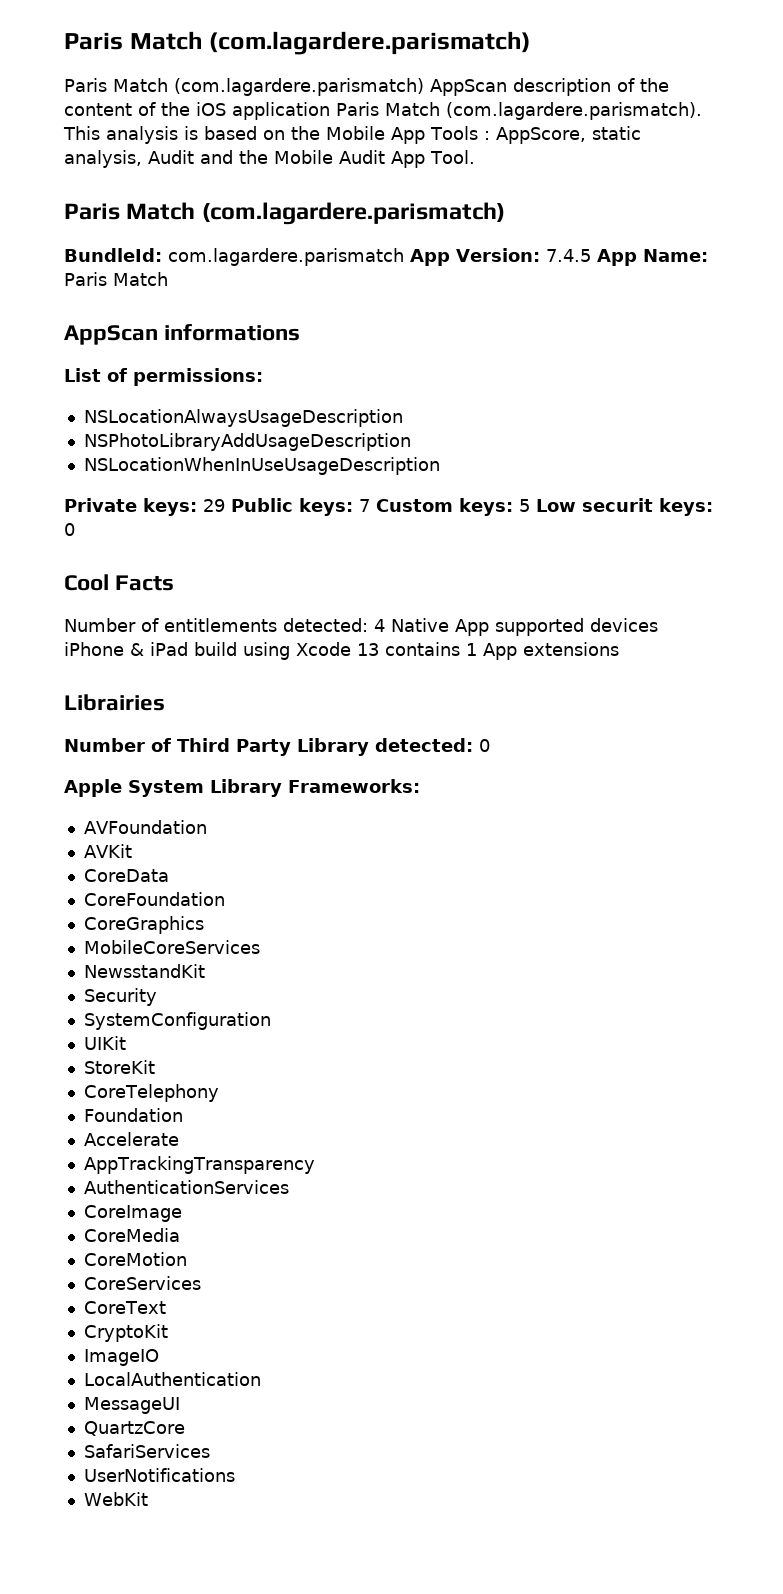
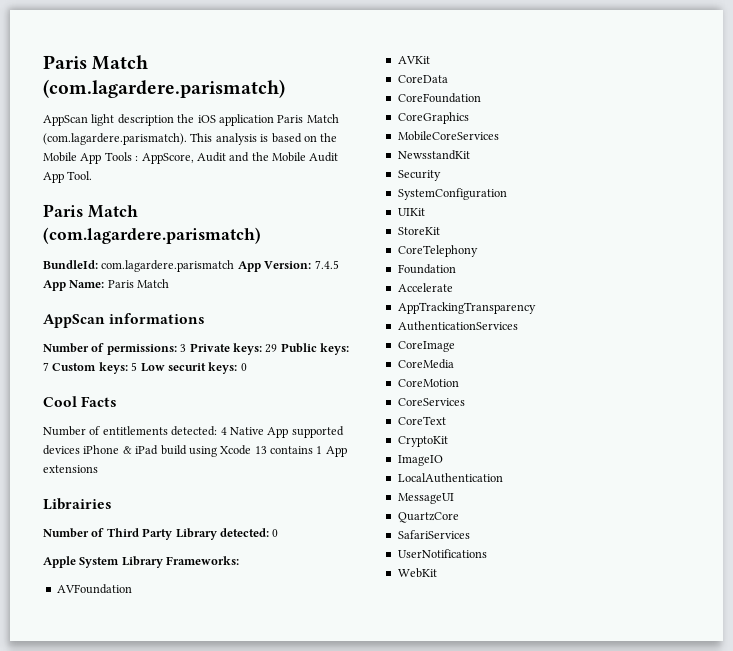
[64,31,532,55] [64,78,669,96] [64,102,156,116] Paris Match (com.lagardere.parismatch) // Paris Match (com.lagardere.parismatch) AppScan description of the content of -> [43,55,149,70] [43,79,285,98] [43,114,174,126] Paris Match (com.lagardere.parismatch) // AppScan light description
[591,126,641,140] [64,150,142,168] static analysis, -> (194, 158) none
[64,368,101,382] List -> [43,343,89,353] Number
[83,409,403,427] [83,433,411,451] [83,457,440,475] // NSLocationAlwaysUsageDescription // NSPhotoLibraryAddUsageDescription // NSLocationWhenInUseUsageDescription // -> [180,344,187,352] 3

